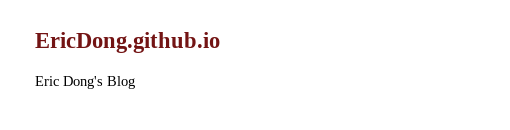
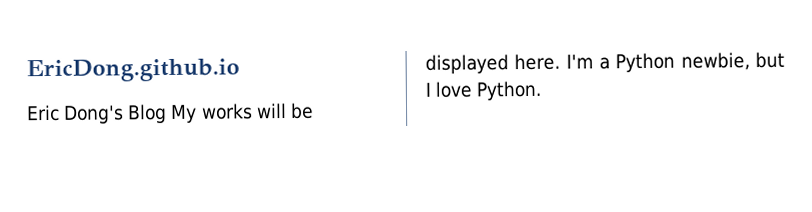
(135, 82) none -> [170,102,314,123] [425,51,785,74] [425,80,542,101] My works will be displayed here. I'm a Python newbie, but I love Python.

